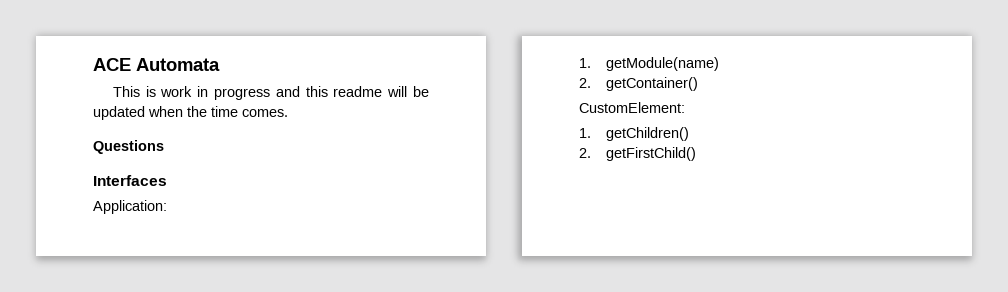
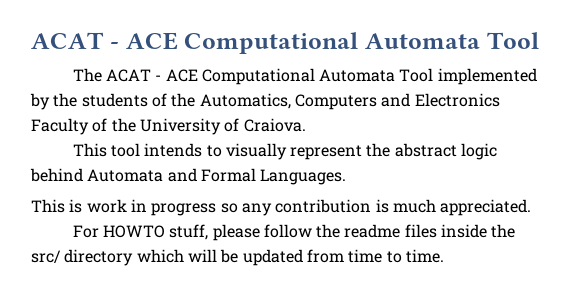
[93,58,220,71] ACE Automata -> [31,32,539,54] [72,68,537,85] [30,93,500,110] [31,118,306,135] [72,143,498,160] [30,168,347,185] ACAT - ACE Computational Automata Tool // The ACAT - ACE Computational Automata Tool implemented by the students of the Automatics, Computers and Electronics Faculty of the University of Craiova. // This tool intends to visually represent the abstract logic behind Automata and Formal Languages.
[275,86,429,97] [93,106,288,120] [93,140,164,154] [93,175,167,186] [93,200,167,214] [579,57,720,71] [579,77,699,91] [579,102,685,113] [579,127,690,141] [579,147,697,161] and this readme will be updated when the time comes. // Questions // Interfaces // Application: // 1. getModule(name) // 2. getContainer() // CustomElement: // 1. getChildren() // 2. getFirstChild() -> [220,199,532,216] [72,224,516,241] [31,249,444,266] so any contribution is much appreciated. // For HOWTO stuff, please follow the readme files inside the src/ directory which will be updated from time to time.

